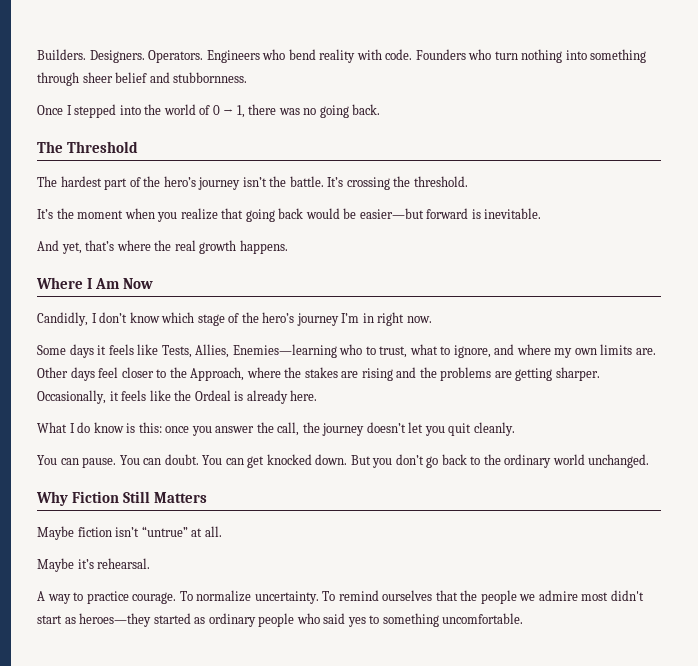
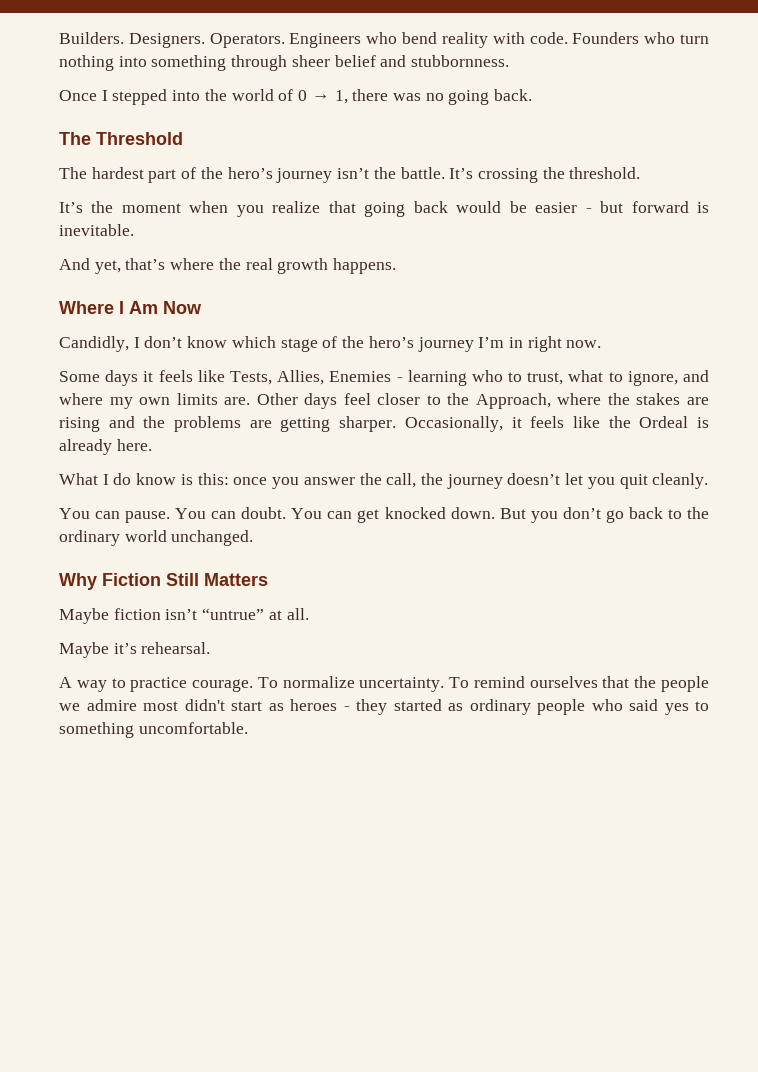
[359,208,424,219] easier—but -> [535,201,624,213] easier - but
[232,344,337,358] Enemies—learning -> [329,370,467,386] Enemies - learning
[79,613,152,627] heroes—they -> [290,699,387,715] heroes - they

